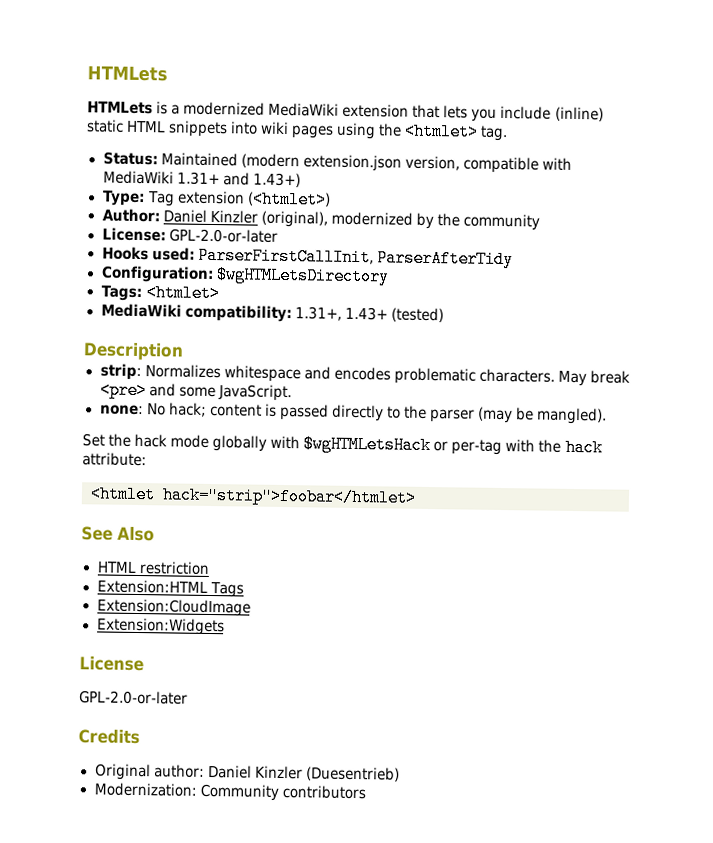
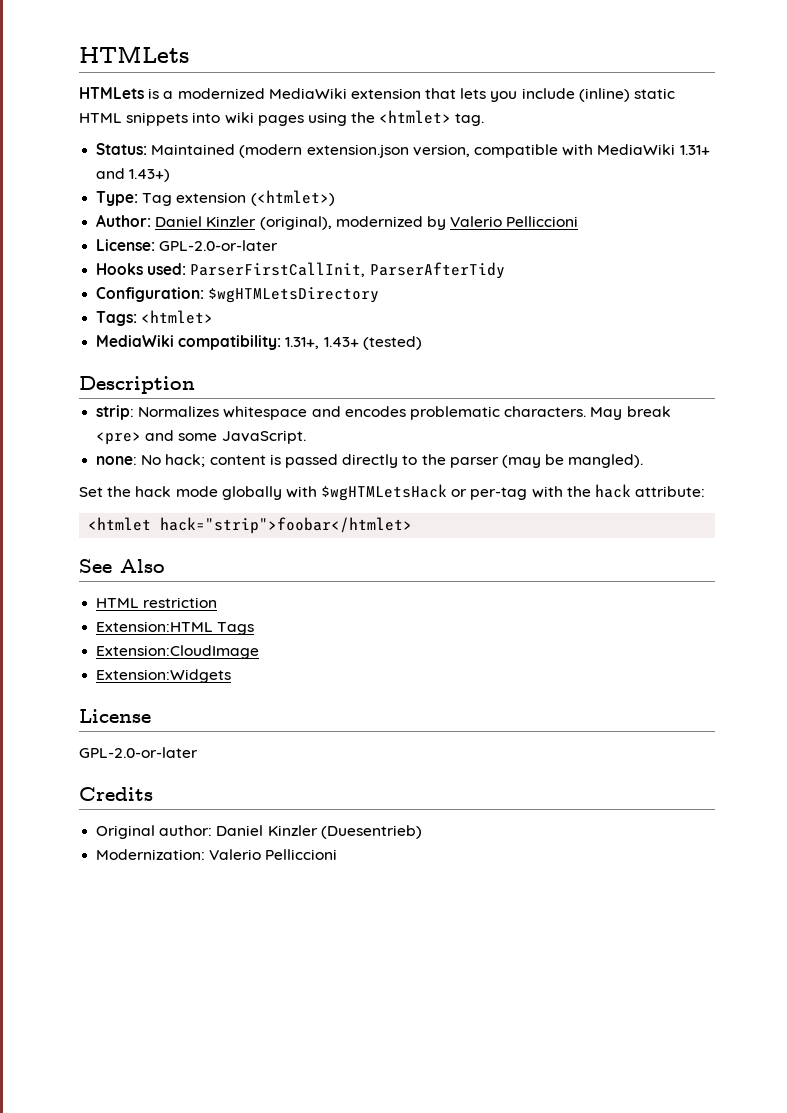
[436,213,540,231] the community -> [450,216,579,227] Valerio Pelliccioni
[199,783,366,801] Community contributors -> [209,849,338,860] Valerio Pelliccioni

